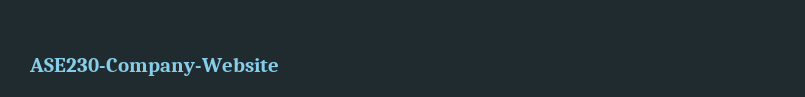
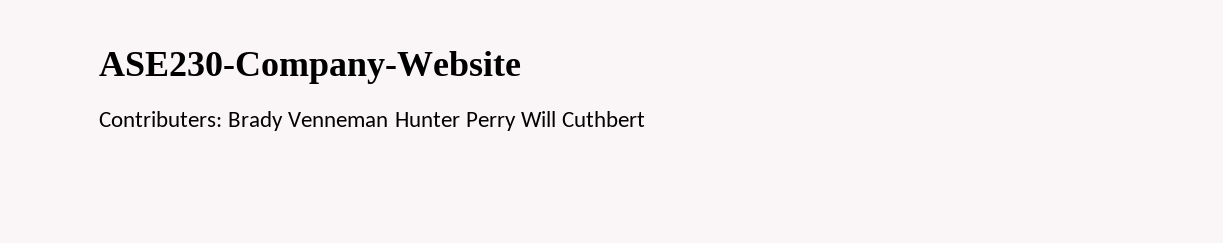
(279, 66) none -> [99,111,646,131] // Contributers: Brady Venneman Hunter Perry Will Cuthbert

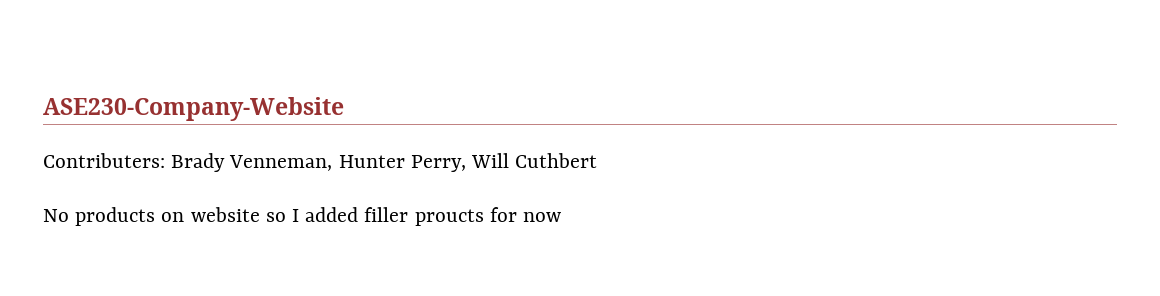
[288,112,516,131] Venneman Hunter Perry -> [229,155,466,172] Venneman, Hunter Perry,
(646, 119) none -> [43,207,562,226] // No products on website so I added filler proucts for now

